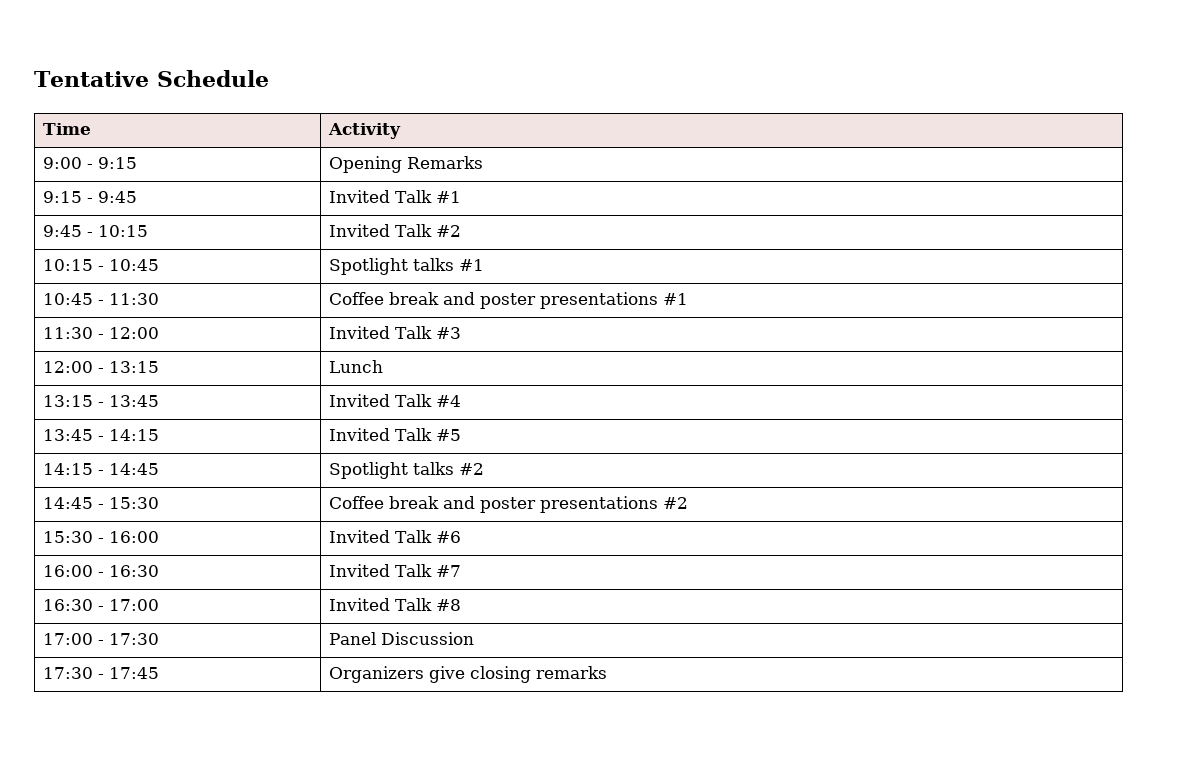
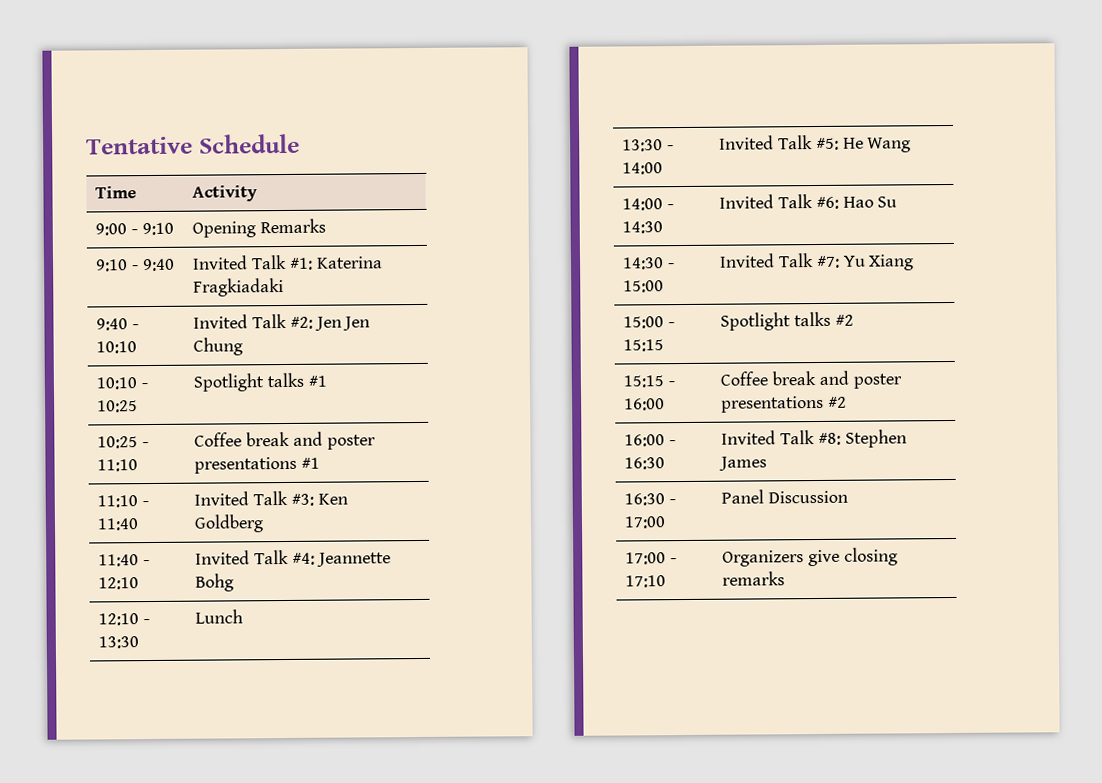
[97,157,137,169] 9:15 -> [141,222,174,236] 9:10
[42,191,137,203] [328,190,461,203] [42,225,148,237] [328,224,461,237] [42,259,159,271] 9:15 - 9:45 | Invited Talk #1 // 9:45 - 10:15 | Invited Talk #2 // 10:15 - 10:45 -> [95,258,175,272] [192,254,383,270] [193,277,285,297] [96,318,140,331] [96,341,138,354] [193,313,371,331] [193,337,244,356] [96,377,149,390] [97,400,139,413] 9:10 - 9:40 | Invited Talk #1: Katerina Fragkiadaki // 9:40 - 10:10 | Invited Talk #2: Jen Jen Chung // 10:10 - 10:25
[42,293,159,305] 10:45 - 11:30 -> [97,436,150,449] [97,459,139,472] 10:25 - 11:10
[42,327,159,339] [328,326,461,339] [42,361,159,373] [328,360,383,373] [42,395,159,407] [328,394,461,407] [42,429,159,441] [328,428,461,441] [42,463,159,475] 11:30 - 12:00 | Invited Talk #3 // 12:00 - 13:15 | Lunch // 13:15 - 13:45 | Invited Talk #4 // 13:45 - 14:15 | Invited Talk #5 // 14:15 - 14:45 -> [97,495,150,508] [97,518,140,531] [194,490,348,506] [194,514,265,533] [98,554,151,567] [98,577,140,590] [195,549,391,567] [195,573,235,592] [98,613,151,626] [98,636,140,649] [195,609,244,624] [622,139,675,152] [622,162,664,175] [719,135,912,153] [622,198,675,211] [622,221,664,234] [719,194,898,210] [622,257,676,270] [623,280,665,293] [719,253,915,271] [623,316,676,329] [623,339,665,352] 11:10 - 11:40 | Invited Talk #3: Ken Goldberg // 11:40 - 12:10 | Invited Talk #4: Jeannette Bohg // 12:10 - 13:30 | Lunch // 13:30 - 14:00 | Invited Talk #5: He Wang // 14:00 - 14:30 | Invited Talk #6: Hao Su // 14:30 - 15:00 | Invited Talk #7: Yu Xiang // 15:00 - 15:15
[42,497,159,509] 14:45 - 15:30 -> [623,375,676,388] [624,398,666,411] 15:15 - 16:00
[42,531,159,543] [328,530,461,543] // 15:30 - 16:00 | Invited Talk #6 -> (848, 402) none
[435,565,461,577] #7 -> [817,429,907,448] [719,456,768,471] #8: Stephen James
[328,598,461,611] Invited Talk #8 -> [721,489,849,504] Panel Discussion
[108,633,159,645] [328,632,474,645] [42,667,159,679] 17:30 | Panel Discussion // 17:30 - 17:45 -> [625,575,667,588] 17:10

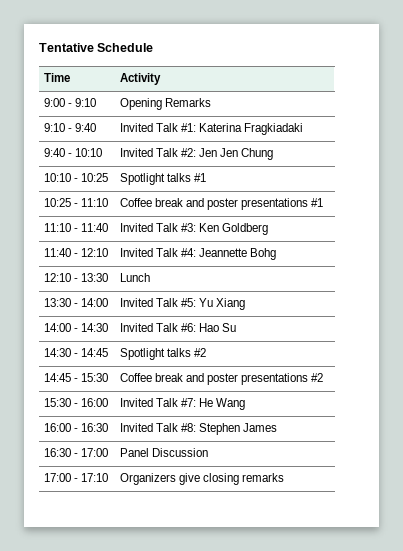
[842,137,912,153] He Wang -> [199,298,246,310] Yu Xiang
[623,280,665,293] [719,253,915,271] [623,316,676,329] [623,339,665,352] 15:00 | Invited Talk #7: Yu Xiang // 15:00 - 15:15 -> [80,348,108,357] 14:45
[623,375,676,388] [624,398,666,411] 15:15 - 16:00 -> [43,373,108,382] 14:45 - 15:30
(848, 402) none -> [43,398,108,407] [119,398,246,410] // 15:30 - 16:00 | Invited Talk #7: He Wang

